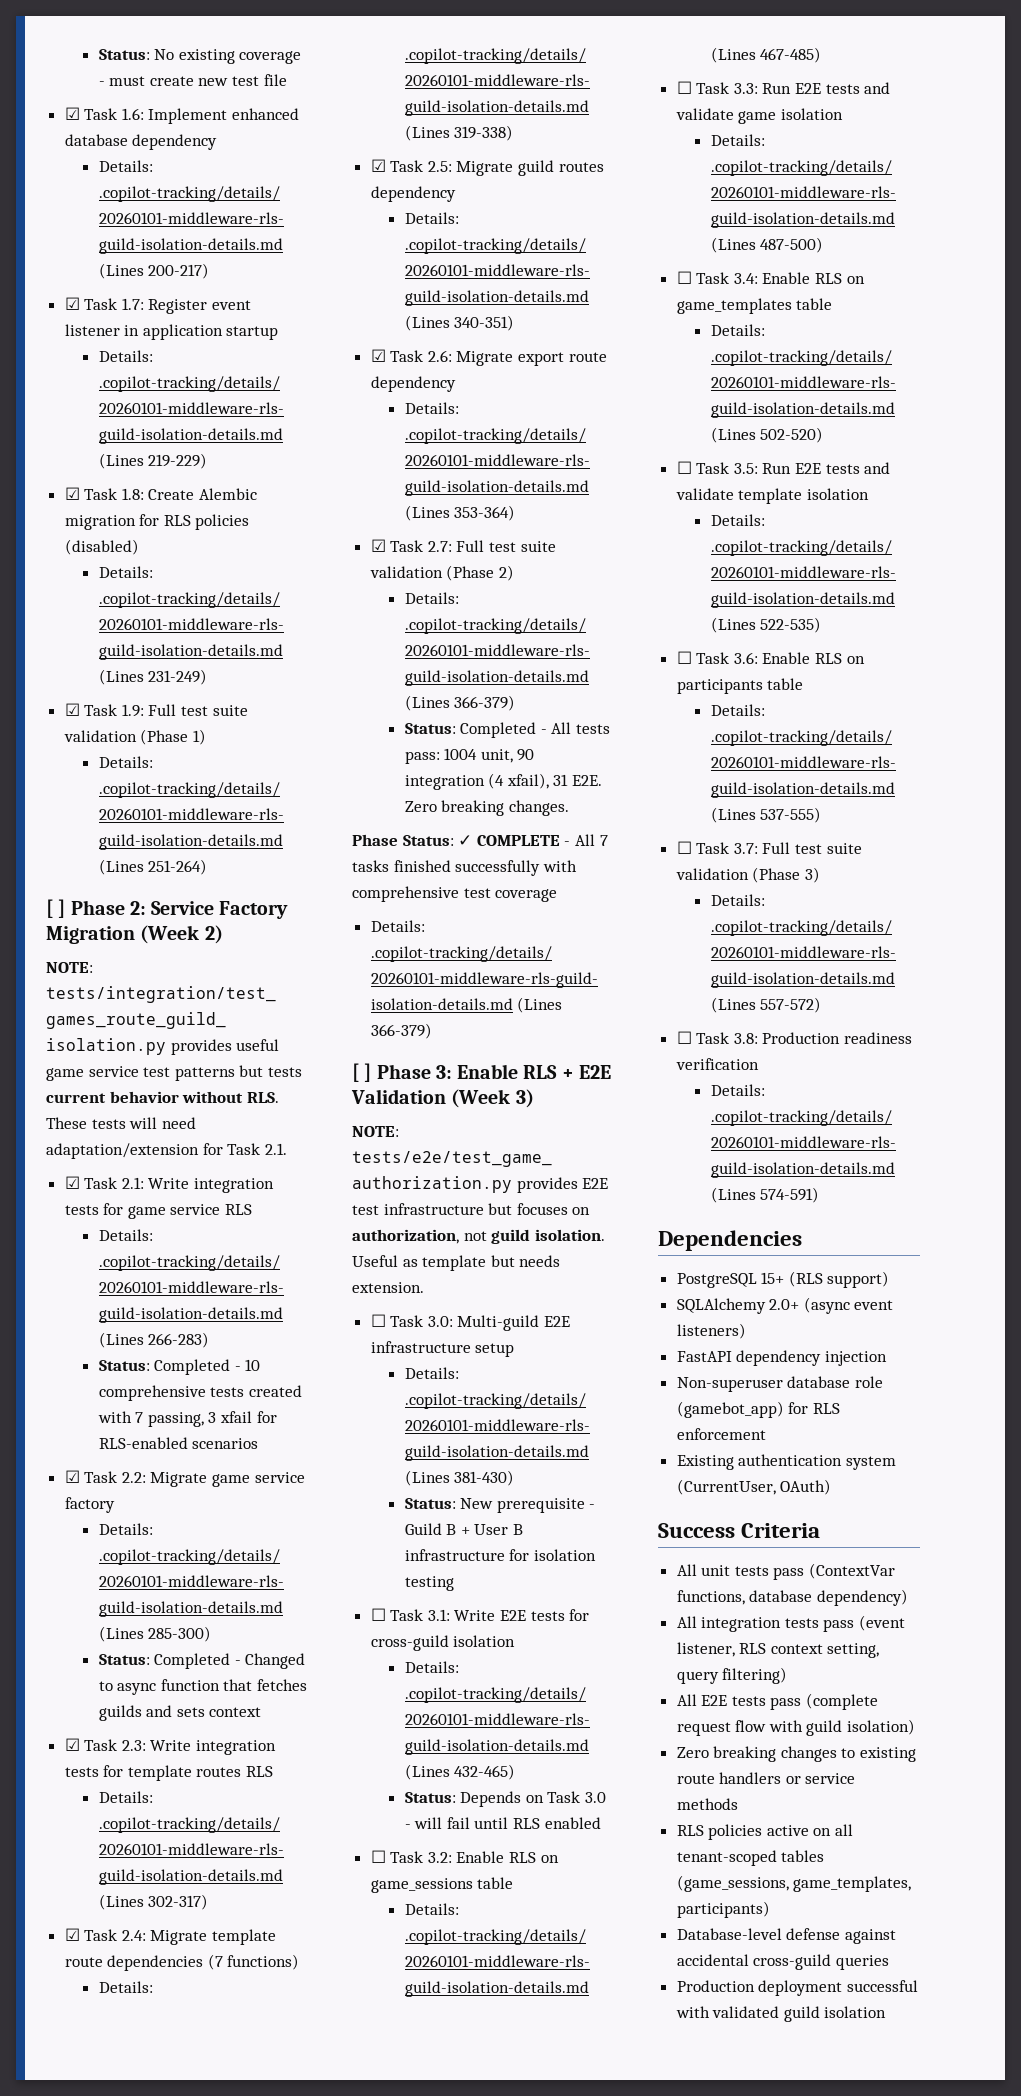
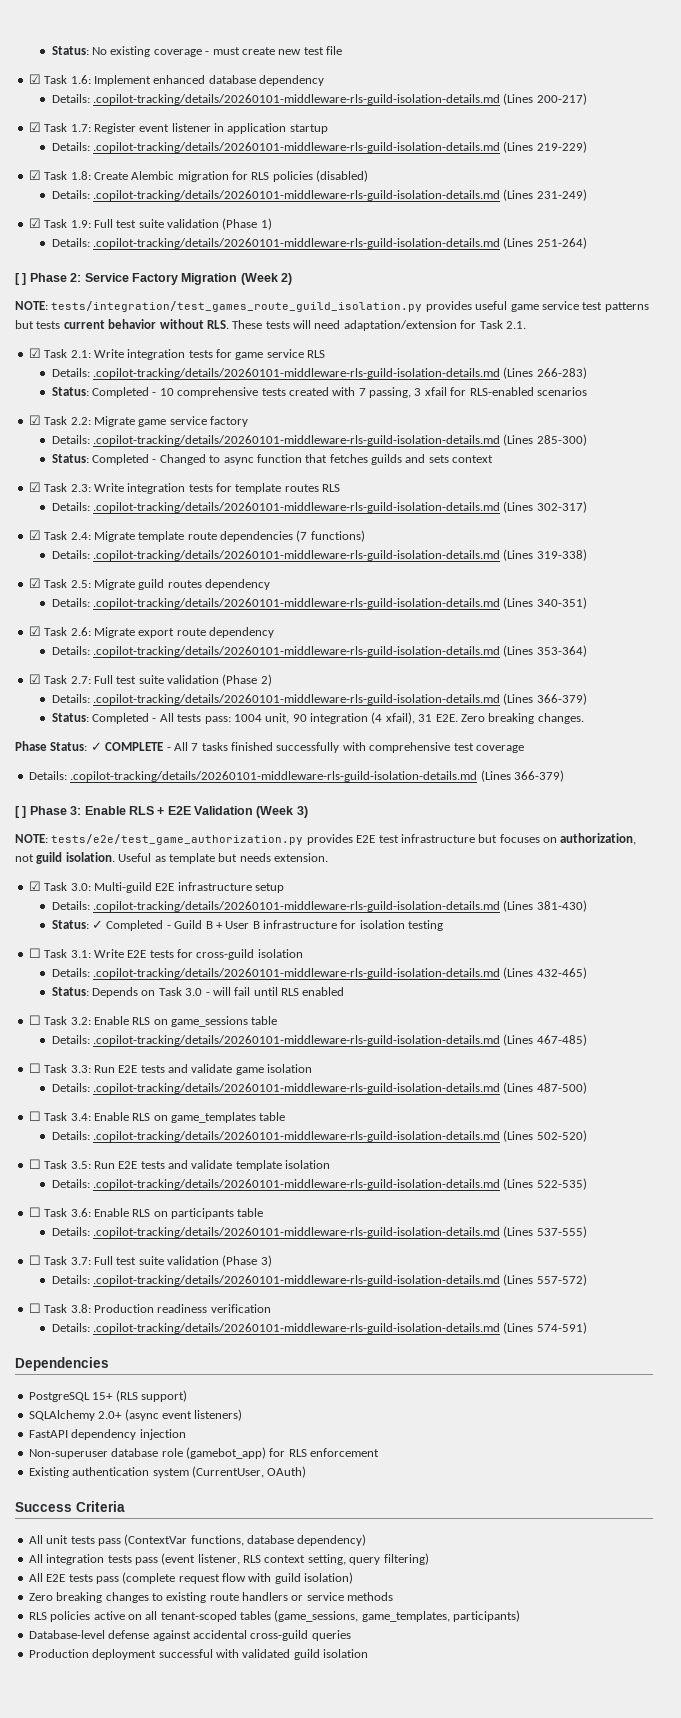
[370,1314,386,1327] ☐ -> [28,881,41,891] ☑
[460,1498,585,1513] New prerequisite -> [92,920,164,931] ✓ Completed

